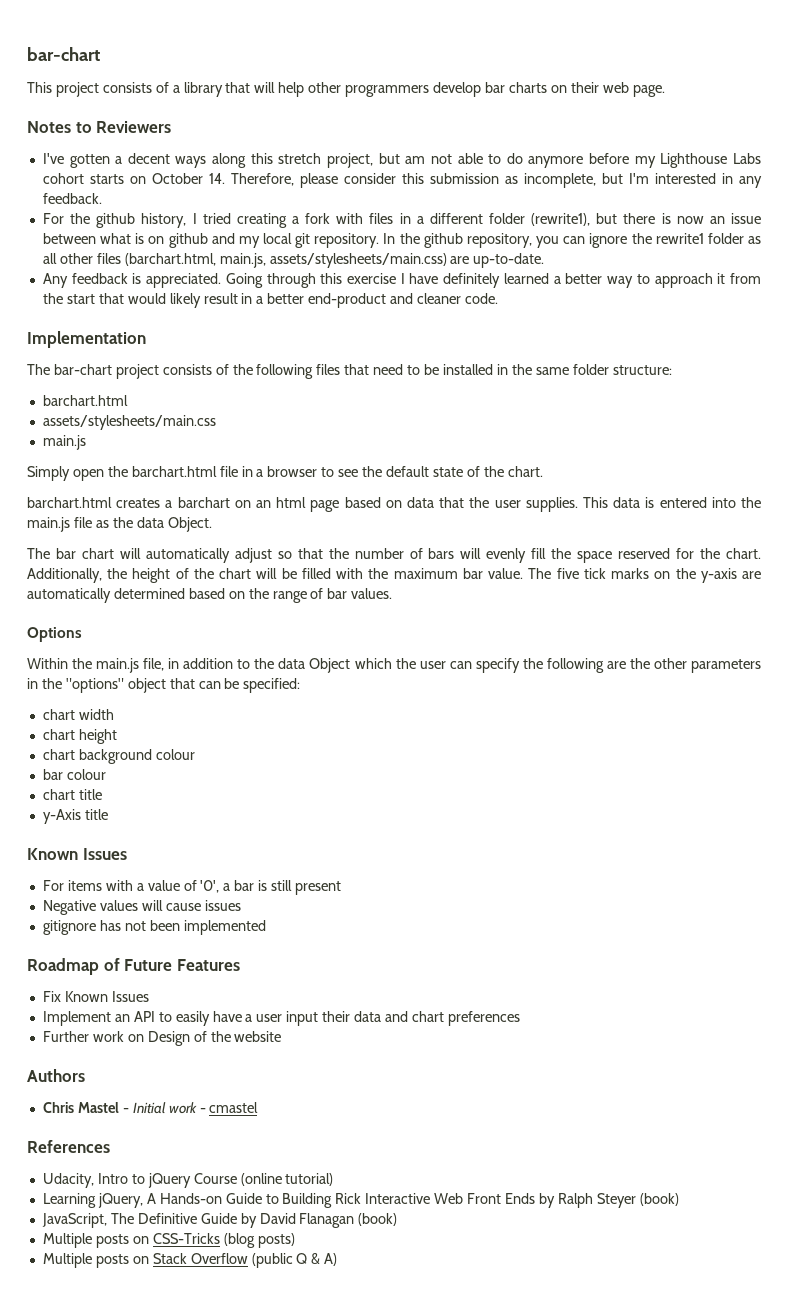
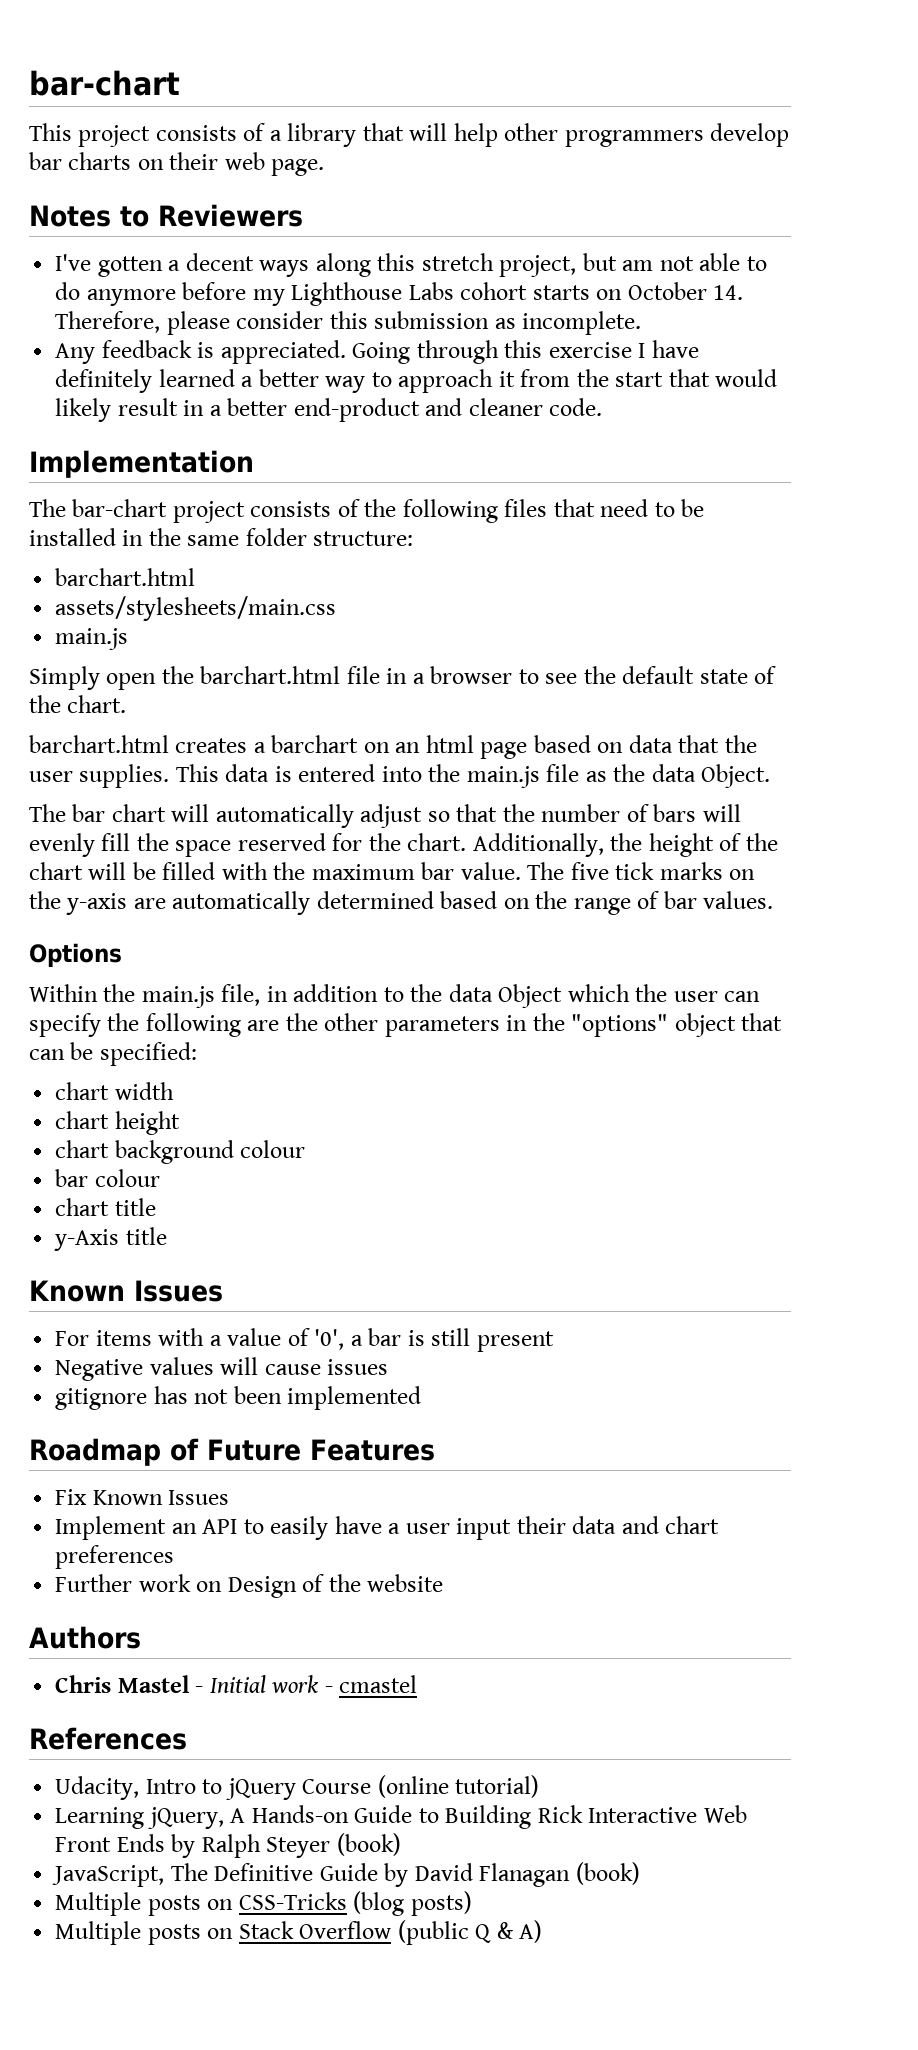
[523,173,762,188] [42,193,102,204] [42,213,762,228] [42,233,761,248] [42,253,545,268] incomplete, but I'm interested in any feedback. // For the github history, I tried creating a fork with files in a different folder (rewrite1), but there is now an issue between what is on github and my local git repository. In the github repository, you can ignore the rewrite1 folder as all other files (barchart.html, main.js, assets/stylesheets/main.css) are up-to-date. -> [522,311,642,335] incomplete.

